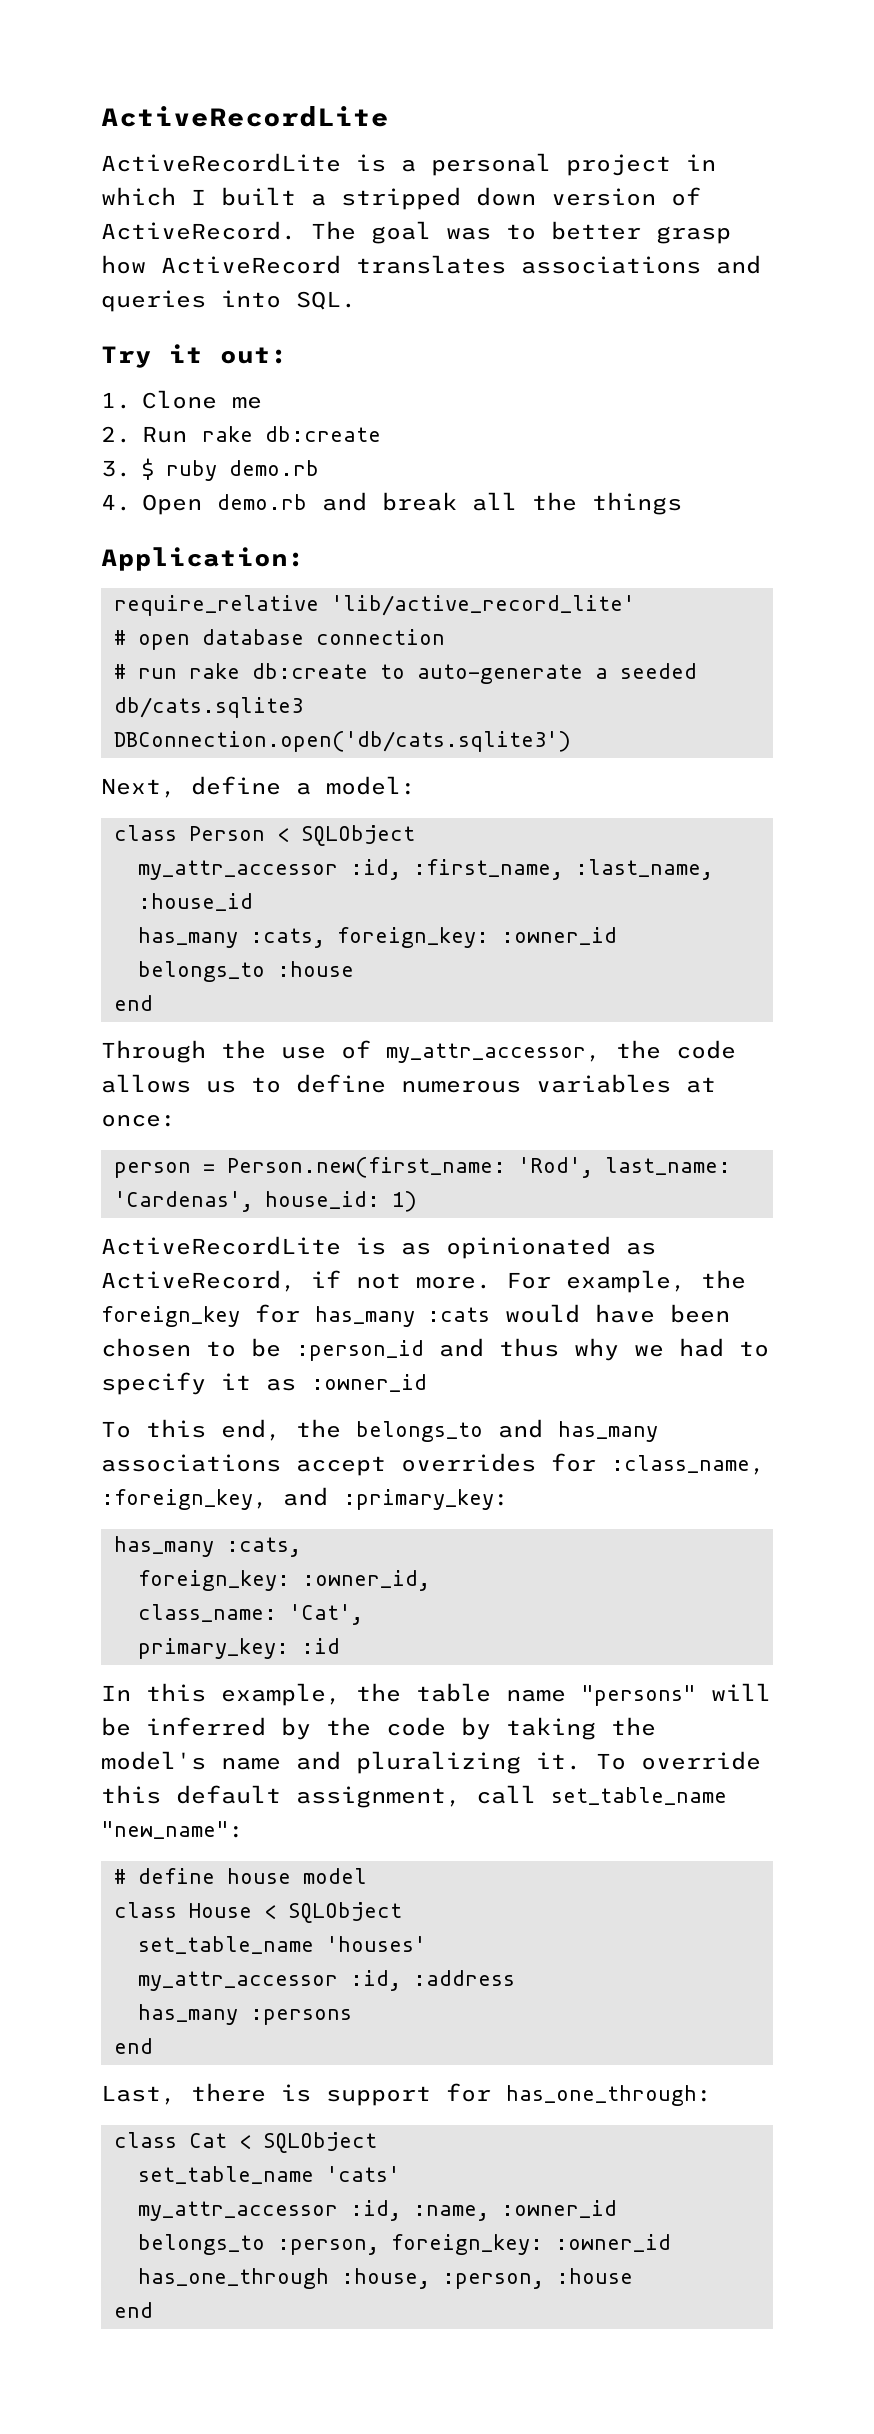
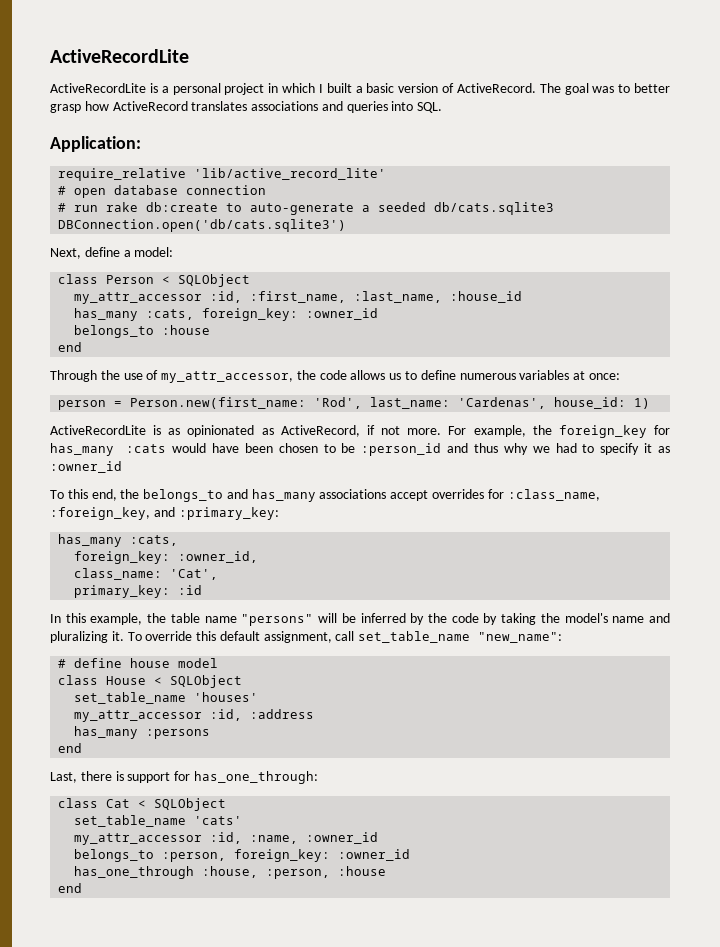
[341,187,536,210] stripped down -> [366,83,395,93] basic
[101,344,288,368] [101,390,262,409] [101,426,381,443] [101,458,319,481] [101,492,682,515] // Try it out: // 1. Clone me // 2. Run rake db:create // 3. $ ruby demo.rb // 4. Open demo.rb and break all the things -> (443, 107) none

